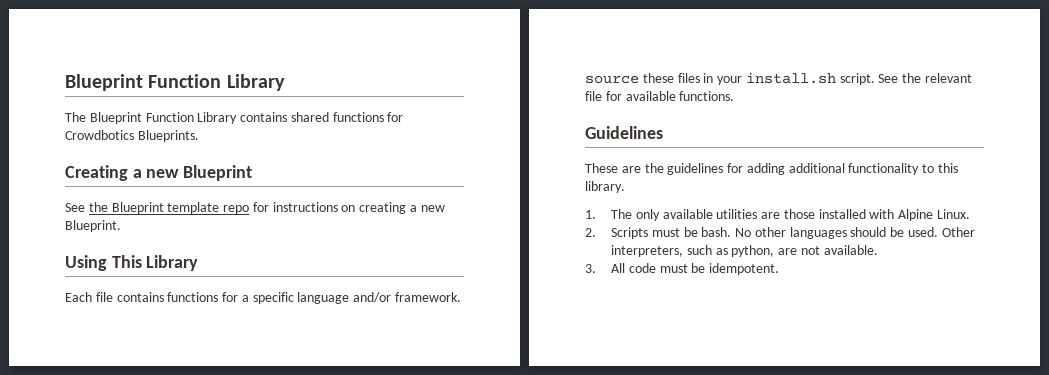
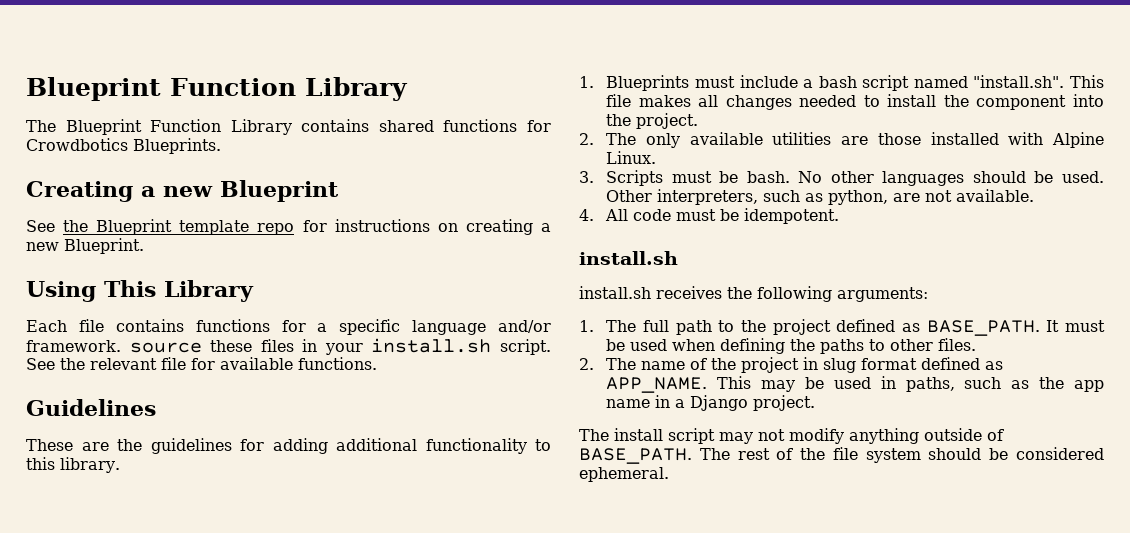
(596, 214) none -> [606,75,1104,91] [606,94,1104,110] [606,113,699,129] [579,133,594,145] Blueprints must include a bash script named "install.sh". This file makes all changes needed to install the component into the project. // 2.
[585,228,596,237] 2. -> [579,171,594,183] 3.
[585,264,596,273] 3. -> [579,209,594,221] 4.
(780, 269) none -> [579,251,678,265] [579,286,928,302] [579,319,1105,336] [606,338,977,354] [579,357,1004,373] [606,376,1104,393] [606,395,816,411] [579,428,1004,444] [579,447,1104,464] [579,467,669,482] // install.sh // install.sh receives the following arguments: // 1. The full path to the project defined as BASE_PATH. It must be used when defining the paths to other files. // 2. The name of the project in slug format defined as APP_NAME. This may be used in paths, such as the app name in a Django project. // The install script may not modify anything outside of BASE_PATH. The rest of the file system should be considered ephemeral.

